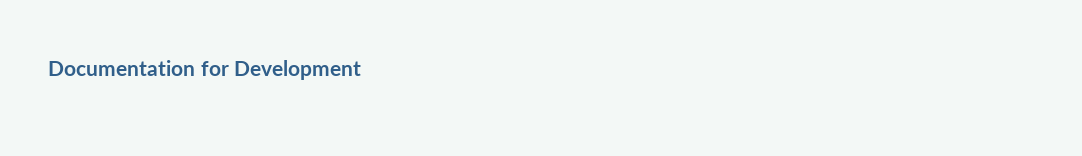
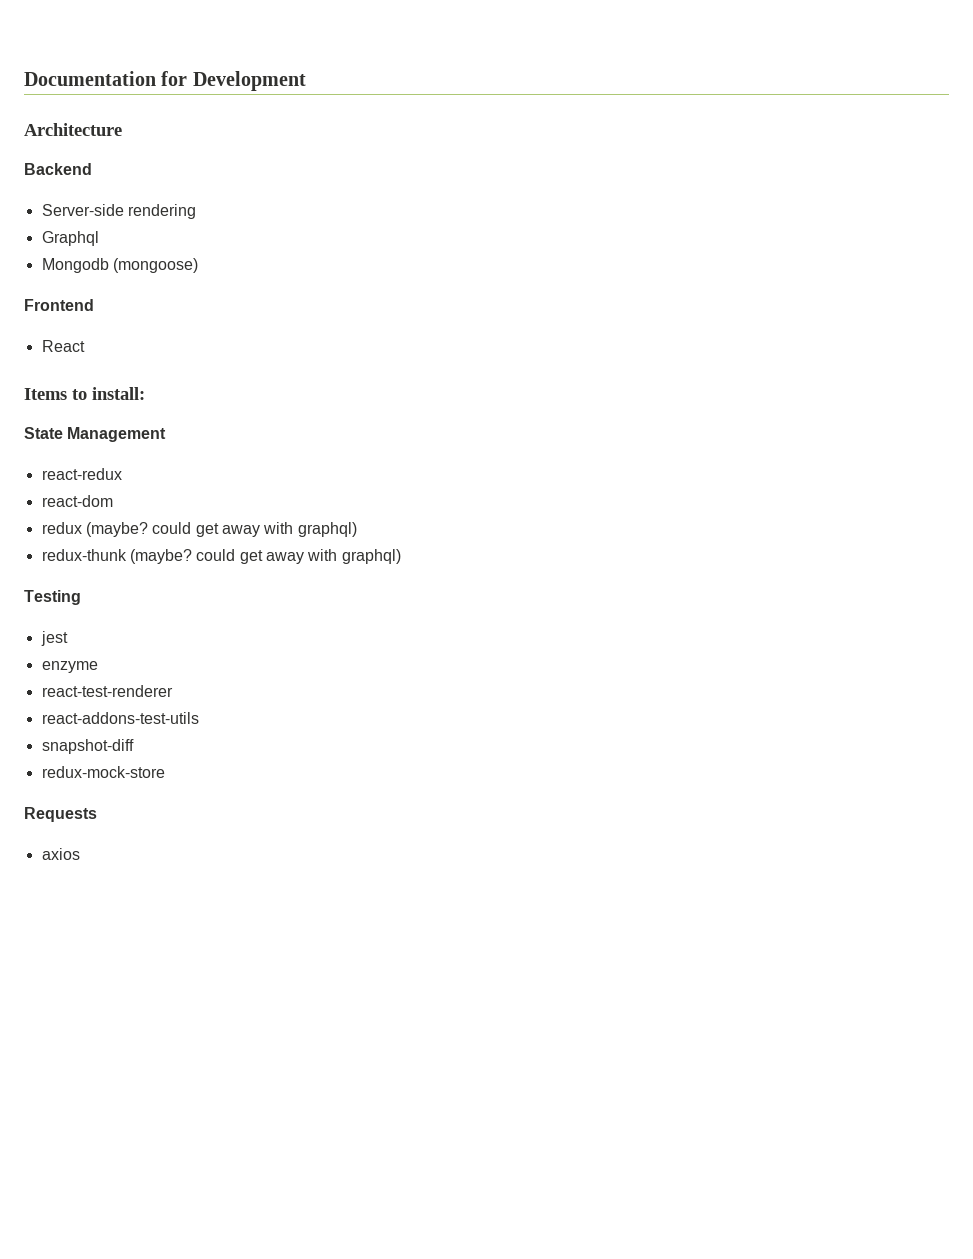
(362, 70) none -> [24,123,122,136] [24,163,92,175] [41,204,196,219] [41,231,99,246] [41,258,198,273] [24,299,94,311] [41,340,85,352] [24,387,145,400] [24,427,167,442] [41,468,122,480] [41,495,113,507] [41,522,357,537] [41,549,401,564] [24,590,81,605] [40,631,68,646] [41,661,98,673] [41,685,173,697] [41,712,199,724] [41,739,134,754] [41,766,165,778] [24,807,97,822] [41,848,80,860] // Architecture // Backend // Server-side rendering // Graphql // Mongodb (mongoose) // Frontend // React // Items to install: // State Management // react-redux // react-dom // redux (maybe? could get away with graphql) // redux-thunk (maybe? could get away with graphql) // Testing // jest // enzyme // react-test-renderer // react-addons-test-utils // snapshot-diff // redux-mock-store // Requests // axios

